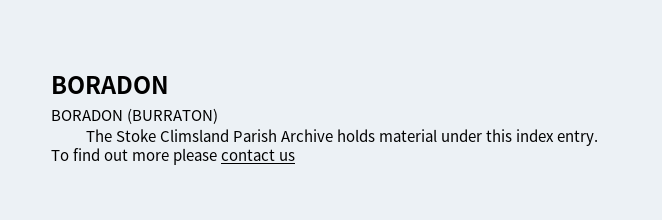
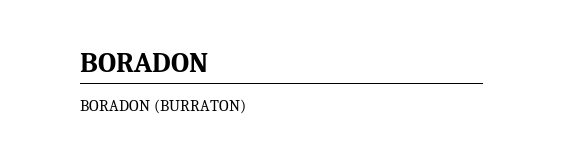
[85,129,599,146] [51,148,296,165] // The Stoke Climsland Parish Archive holds material under this index entry. To find out more please contact us -> (247, 106) none

